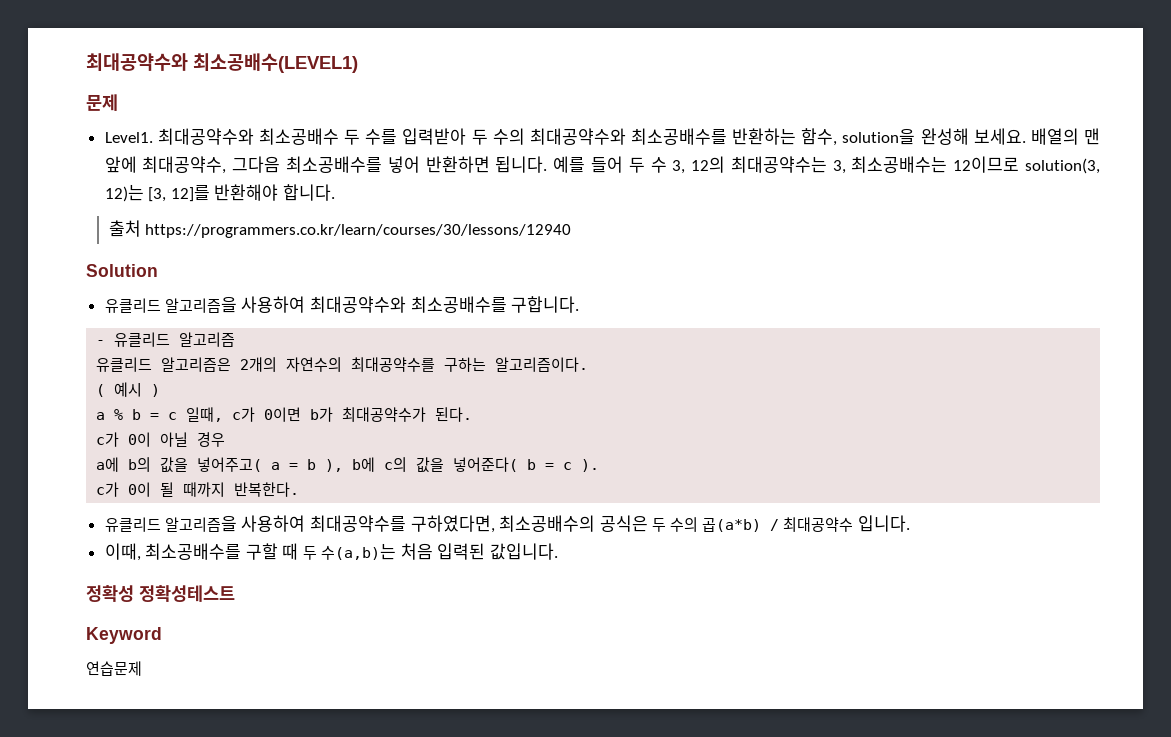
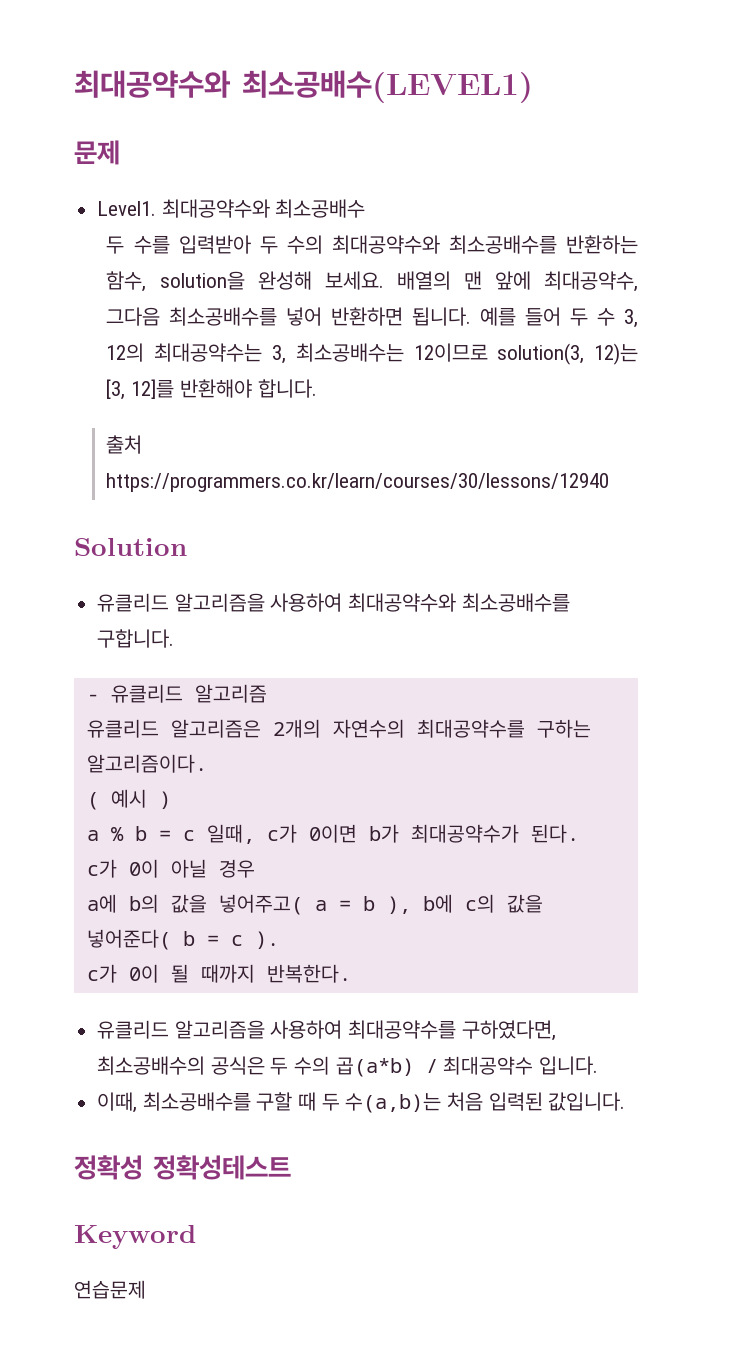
(339, 136) none -> (366, 208) //

